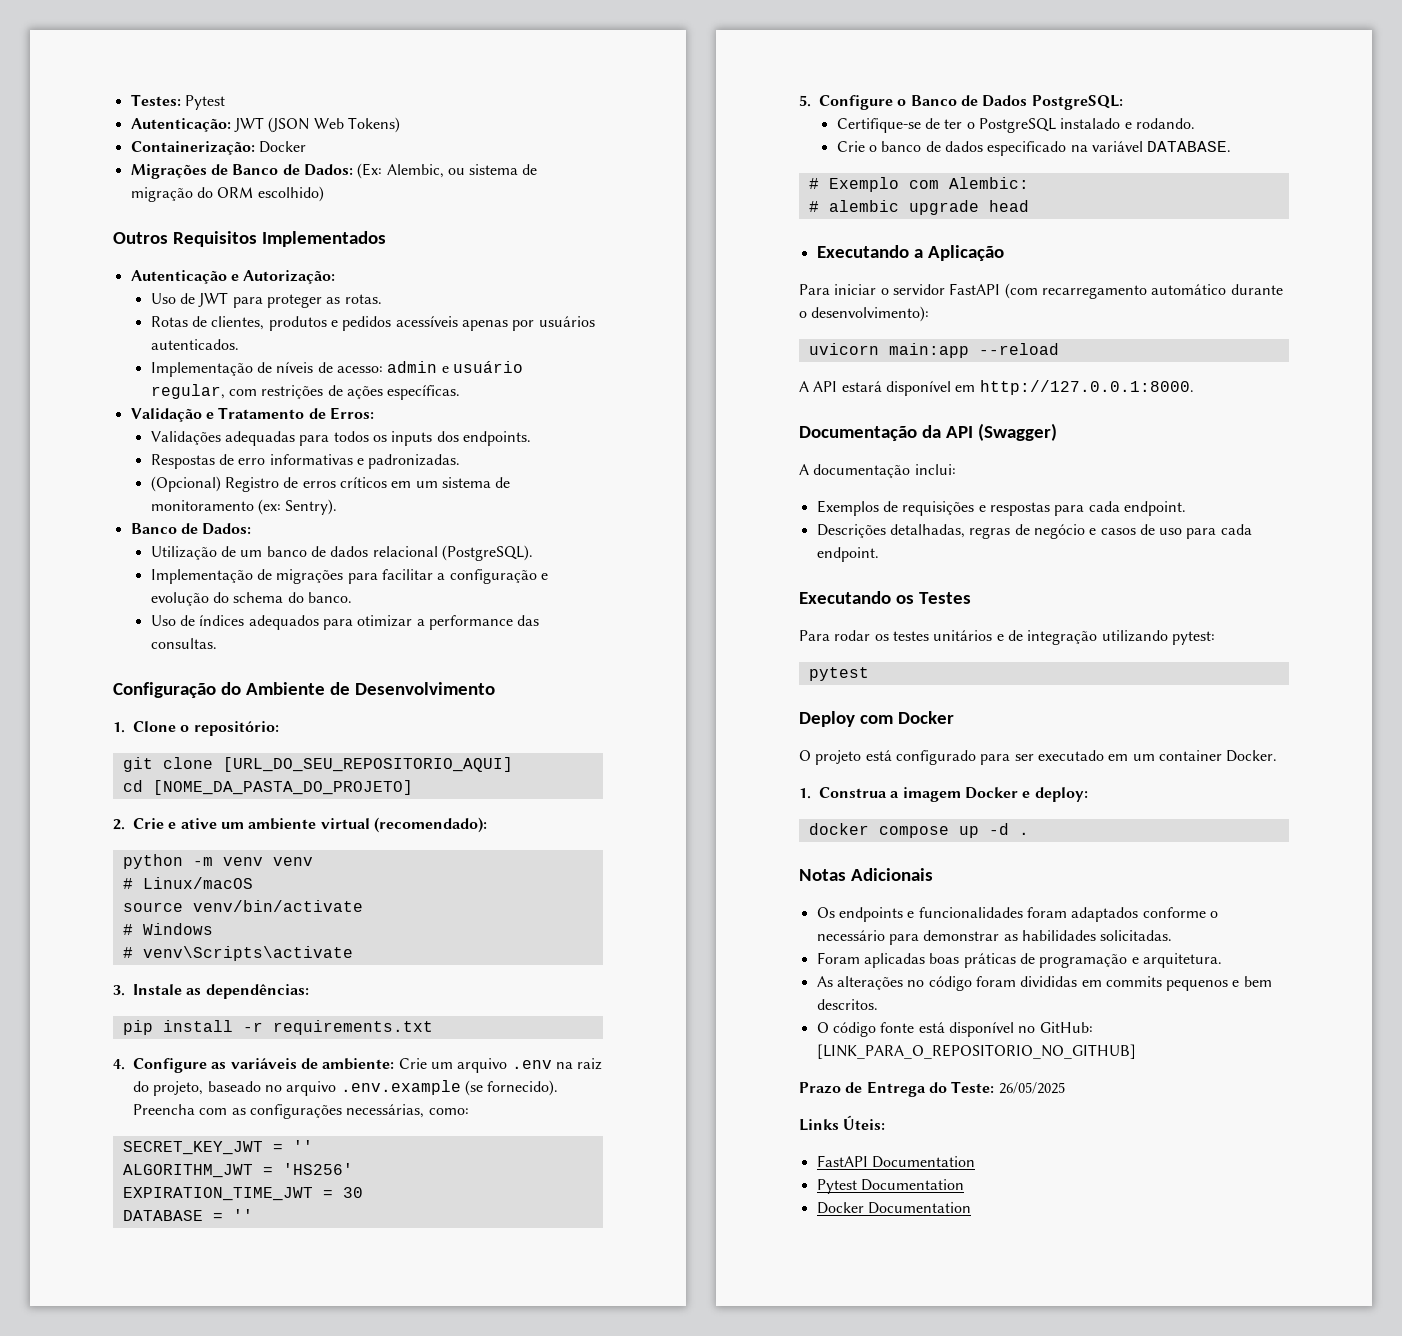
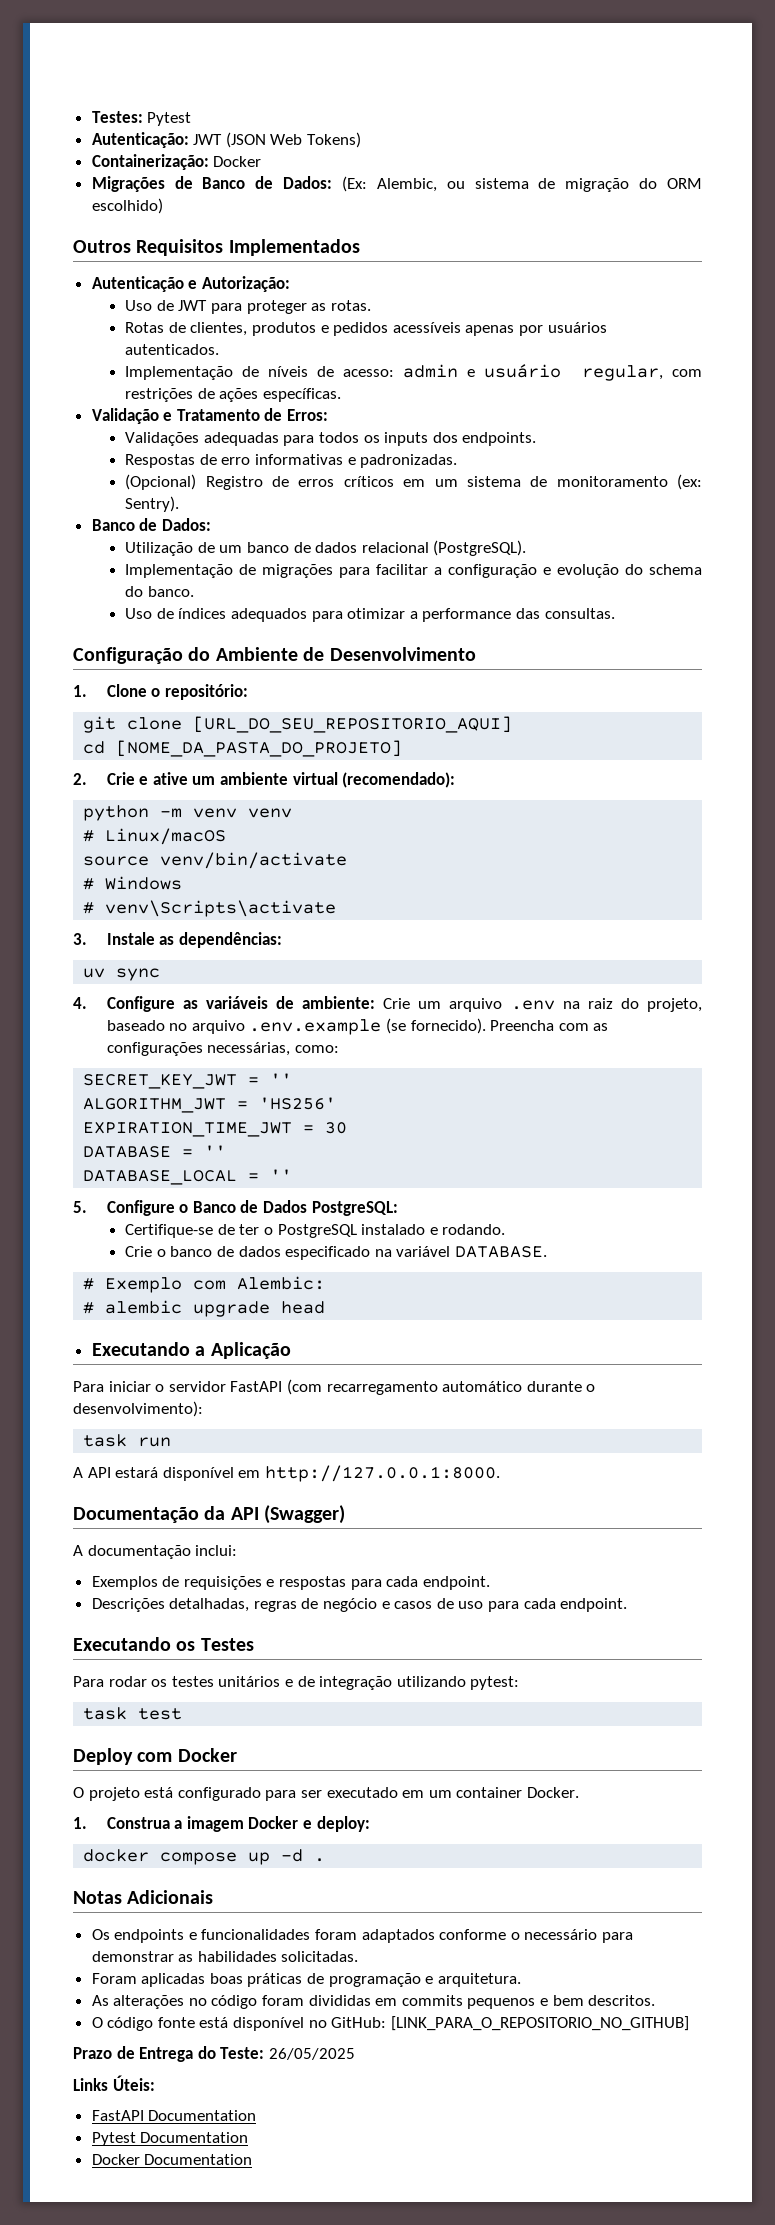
[122,1020,433,1035] pip install -r requirements.txt -> [83,968,161,981] uv sync
(253, 1215) none -> [83,1169,293,1185] // DATABASE_LOCAL = ''
[808,343,1059,358] uvicorn main:app --reload -> [83,1434,172,1447] task run
[808,667,869,681] pytest -> [83,1707,183,1720] task test

